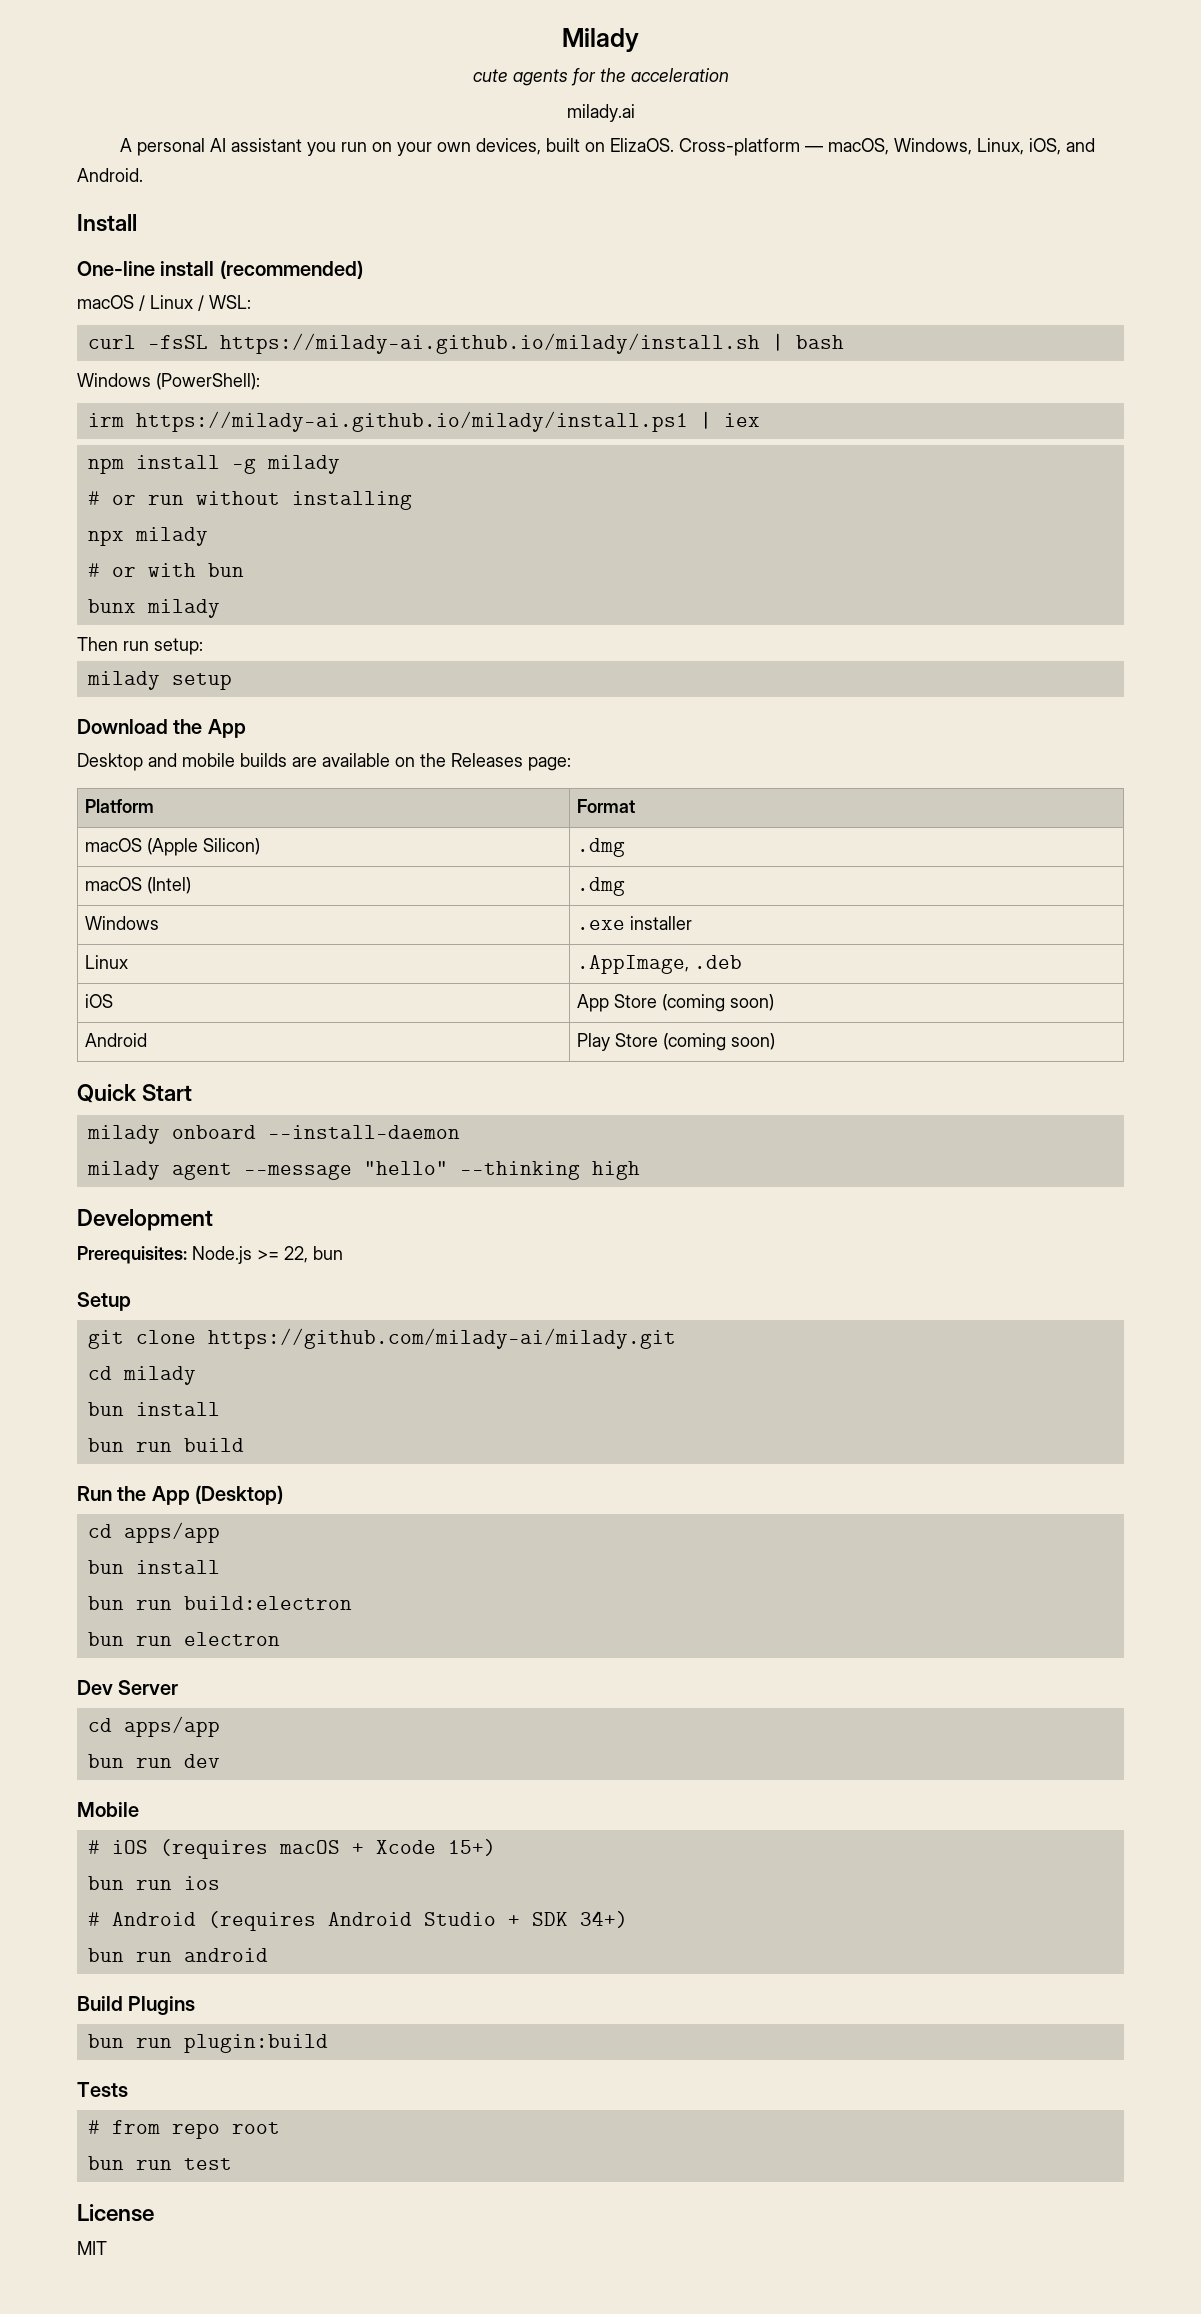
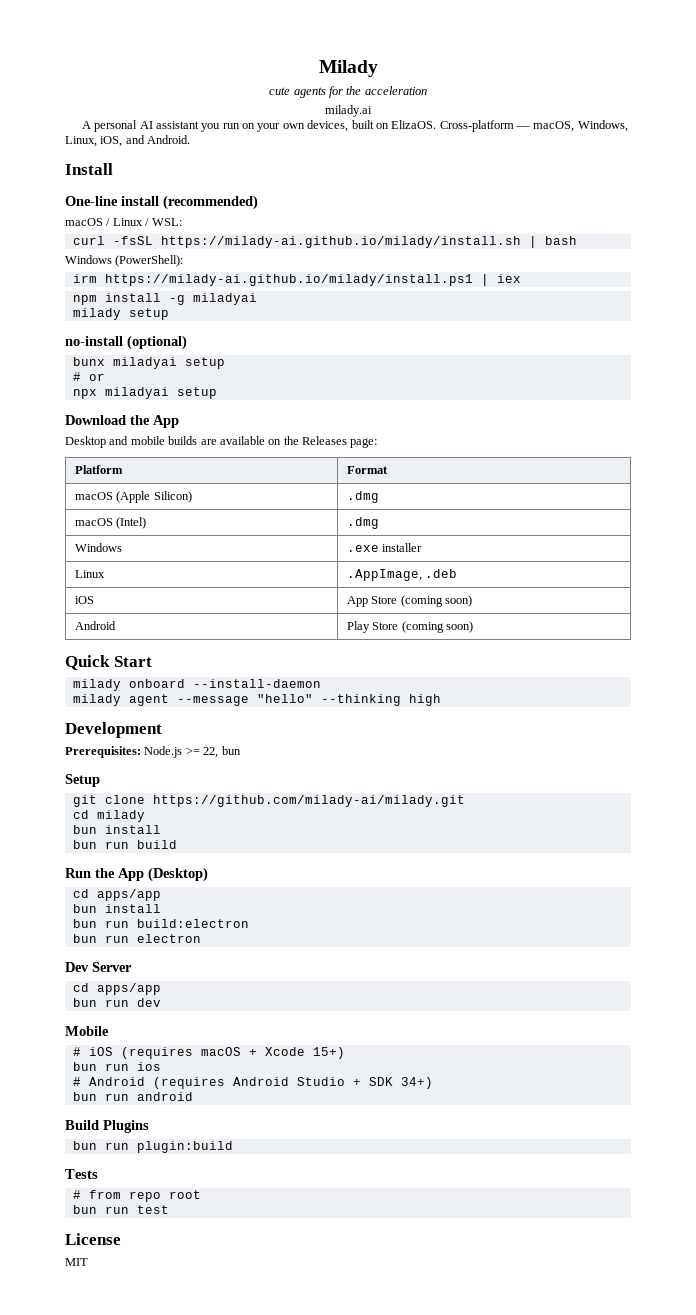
[266,455,340,474] [87,491,412,510] [87,527,208,546] [87,563,244,577] [87,599,220,618] [77,637,203,655] [86,671,160,690] milady // # or run without installing // npx milady // # or with bun // bunx milady // Then run setup: // milady -> [192,293,257,305] [72,308,169,320] [65,335,187,350] [72,357,225,369] [72,372,105,381] [72,387,169,399] miladyai // milady setup // no-install (optional) // bunx miladyai setup // # or // npx miladyai

